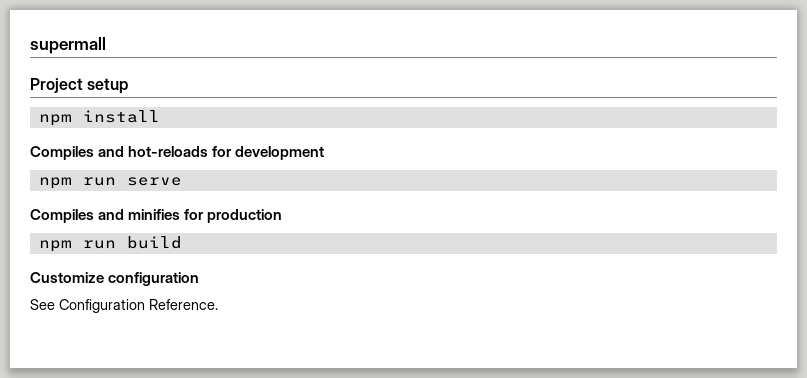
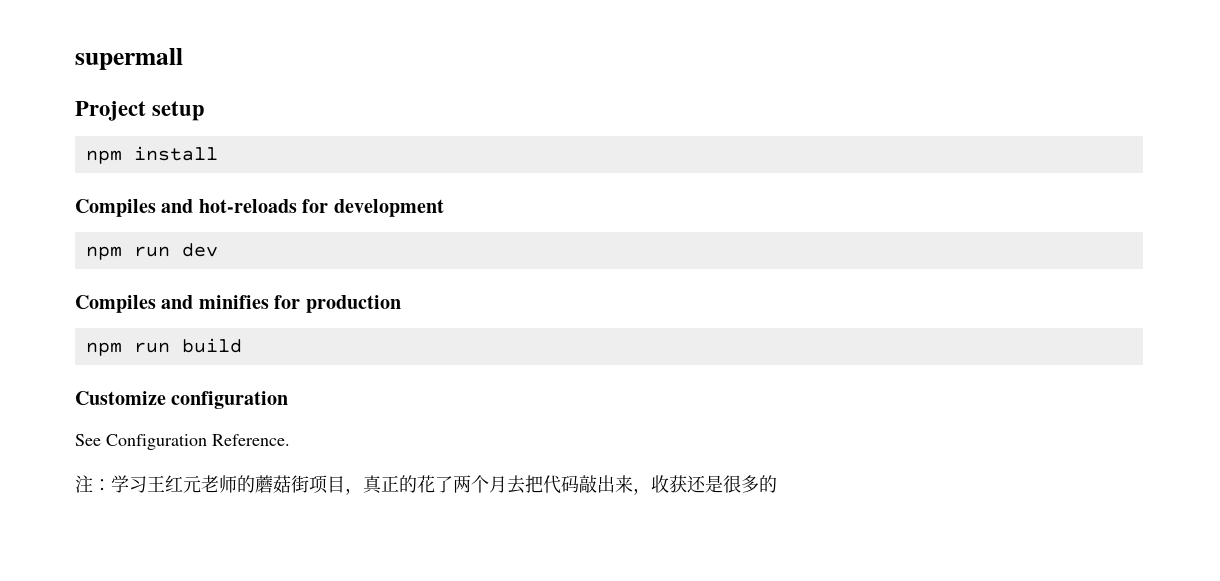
[126,177,182,186] serve -> [181,243,218,257] dev
(218, 304) none -> [75,475,777,495] // 注：学习王红元老师的蘑菇街项目，真正的花了两个月去把代码敲出来，收获还是很多的

